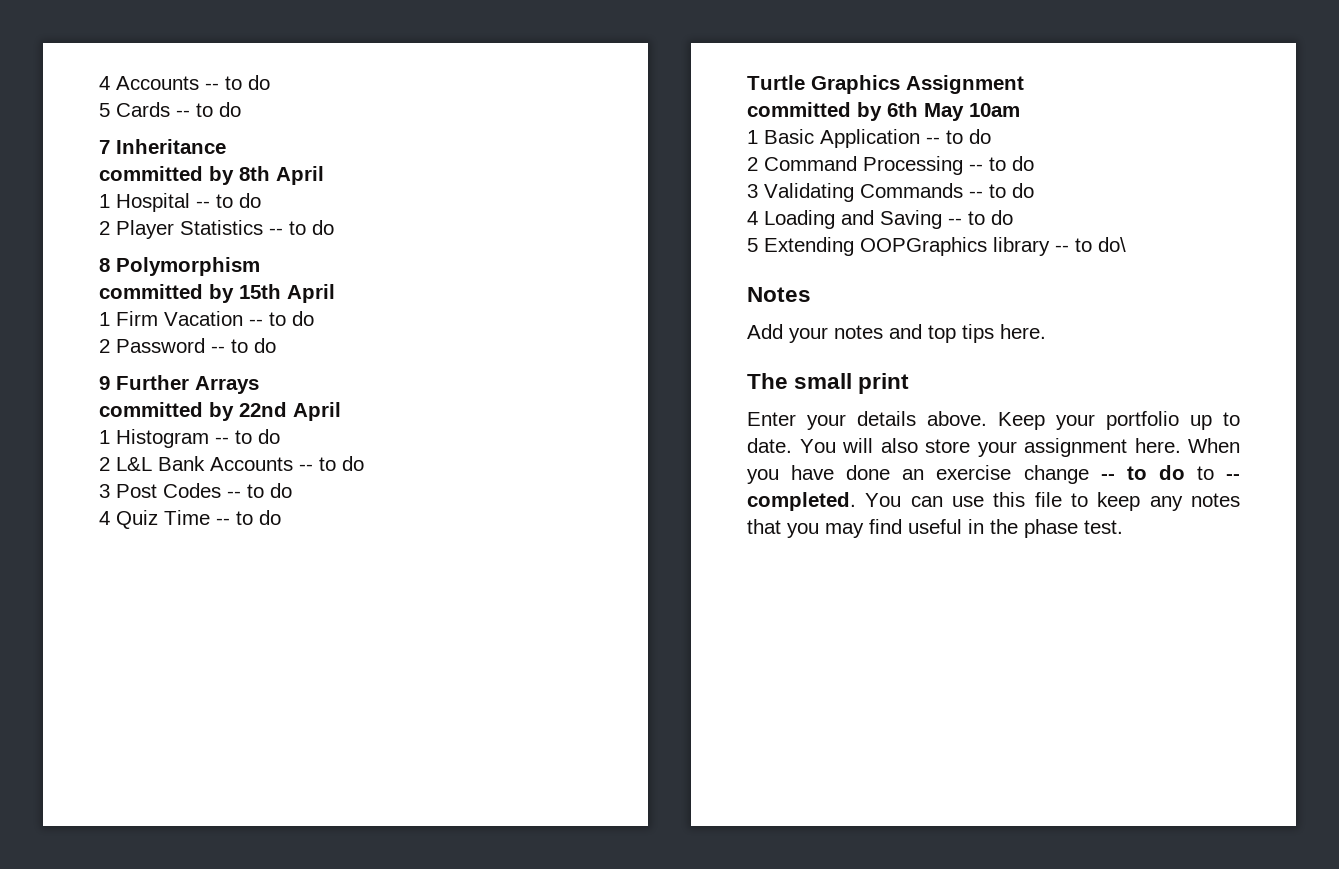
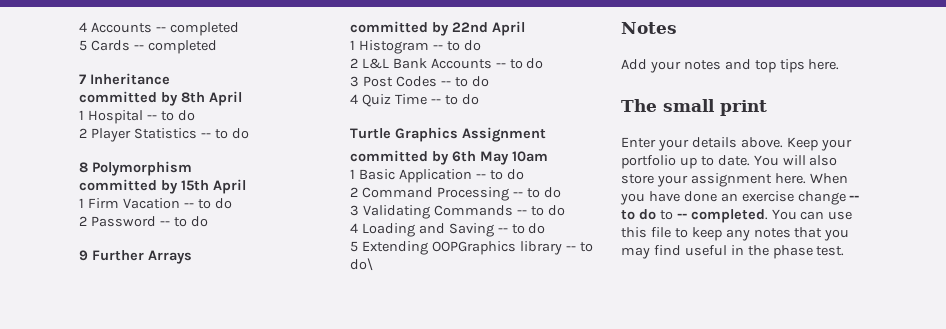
[225,75,270,90] to do -> [169,22,239,36] completed
[196,102,241,117] to do -> [147,40,217,54] completed

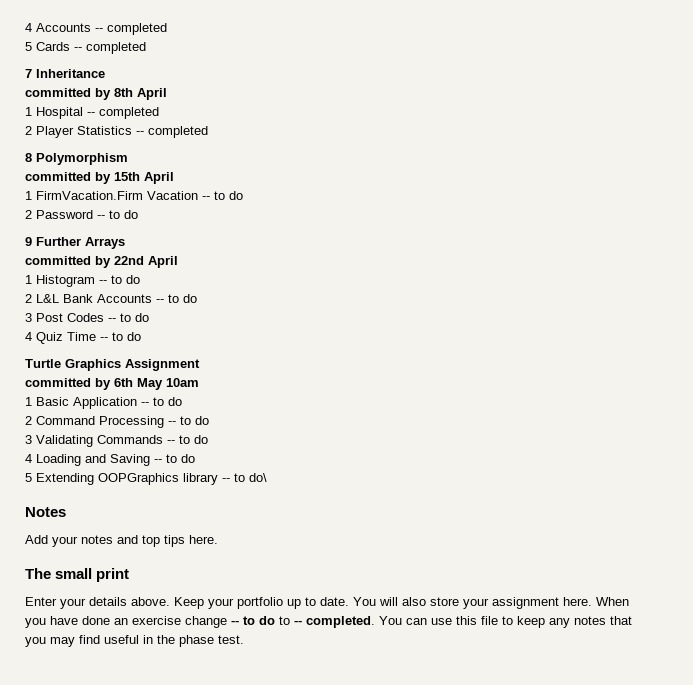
[160,110,195,121] to do -> [99,107,159,119] completed
[214,128,249,139] to do -> [148,126,208,138] completed
[87,198,119,208] Firm -> [36,191,143,200] FirmVacation.Firm

